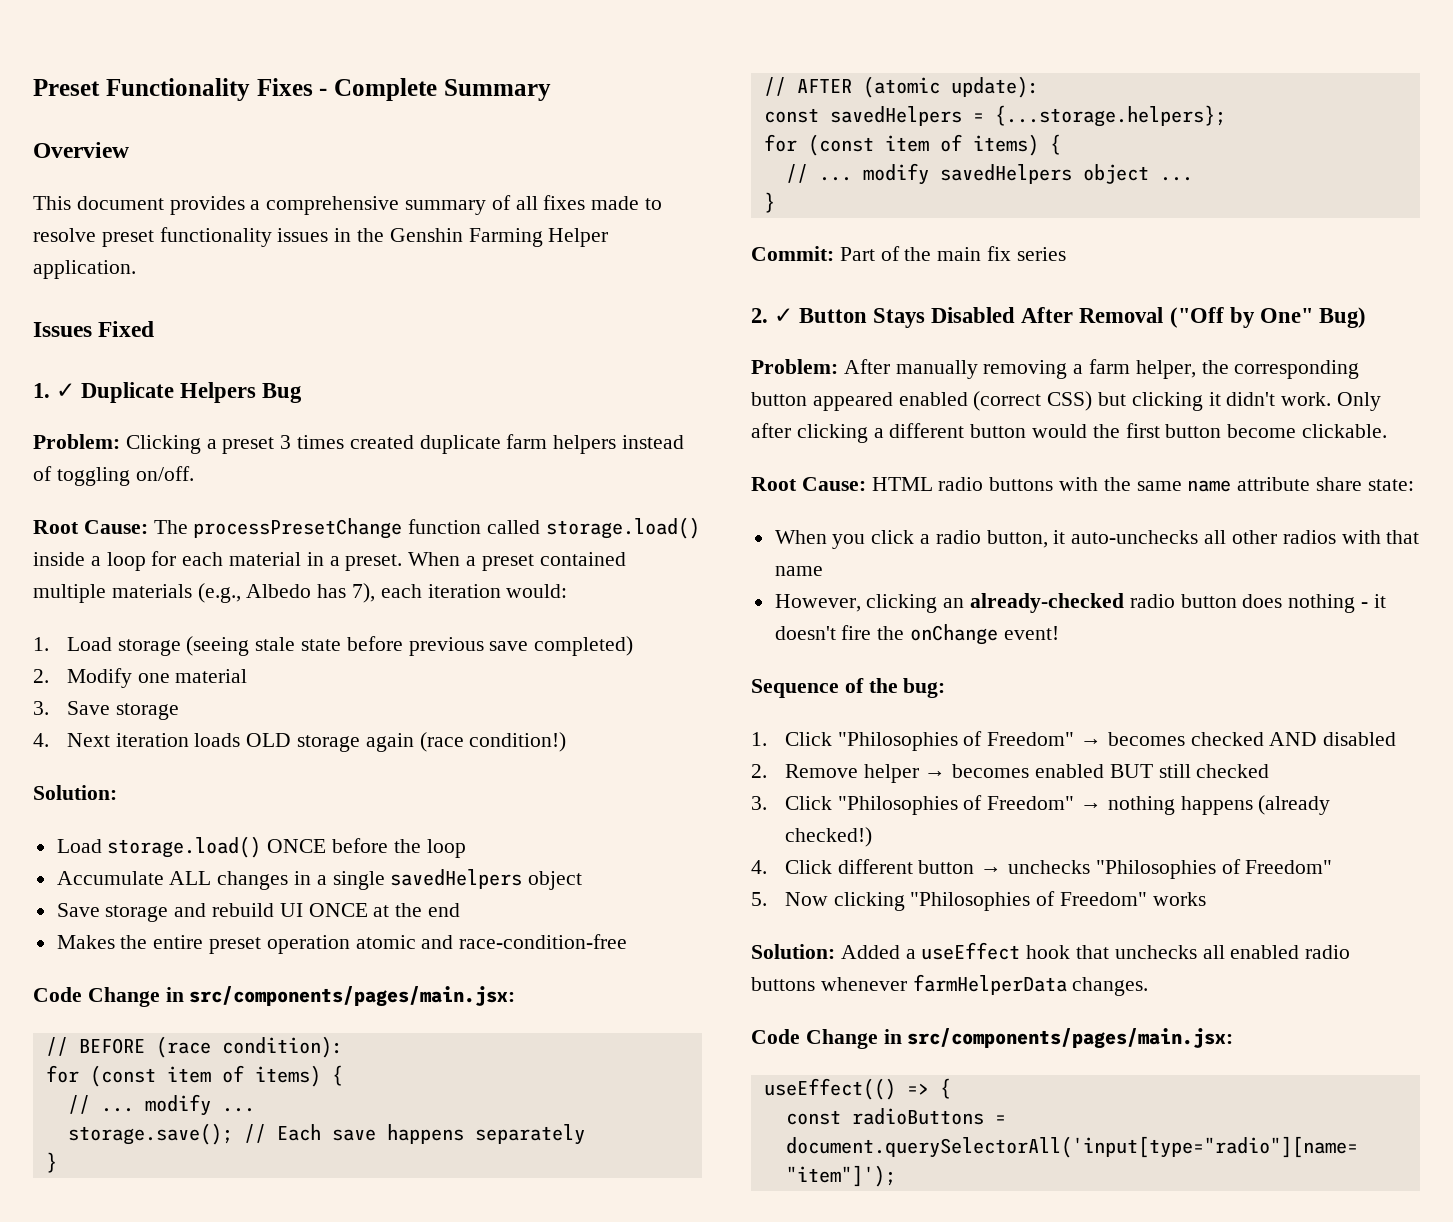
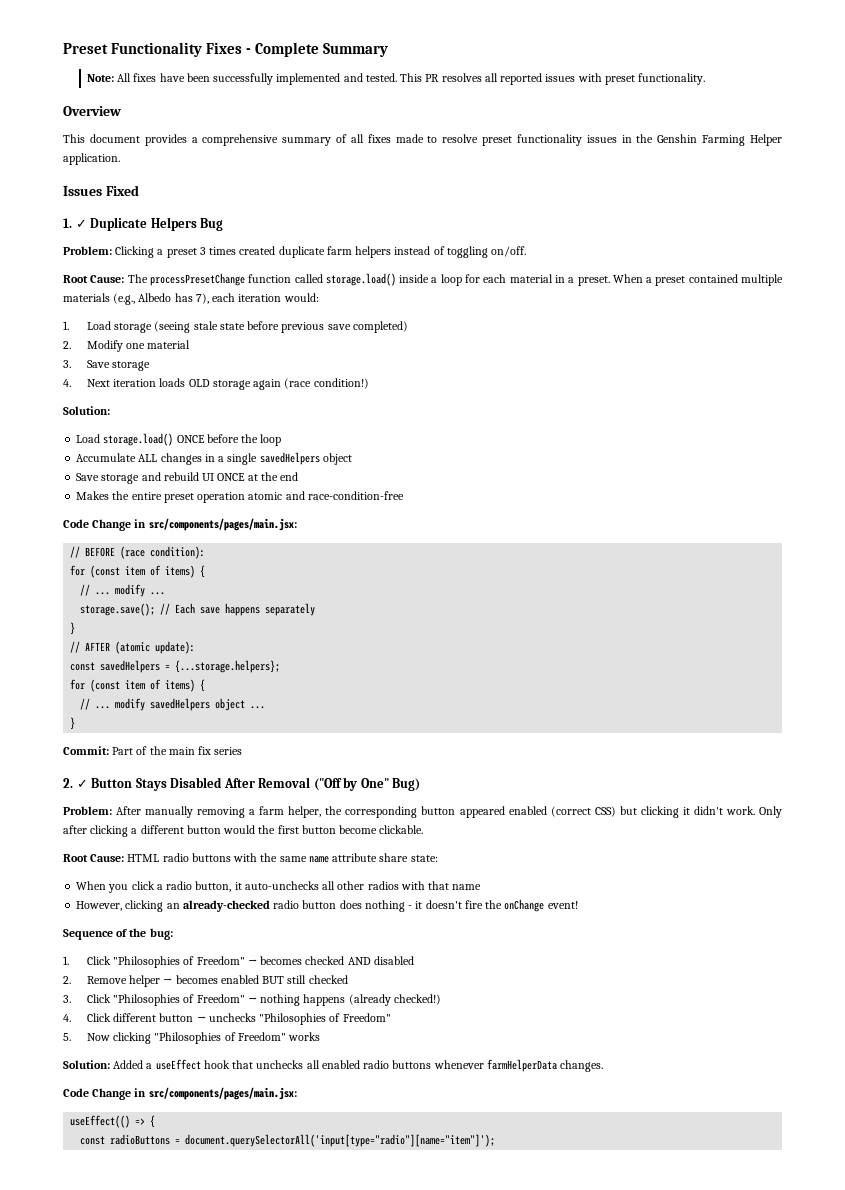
(551, 90) none -> [86,73,706,85] // Note: All fixes have been successfully implemented and tested. This PR resolves all reported issues with preset functionality.

